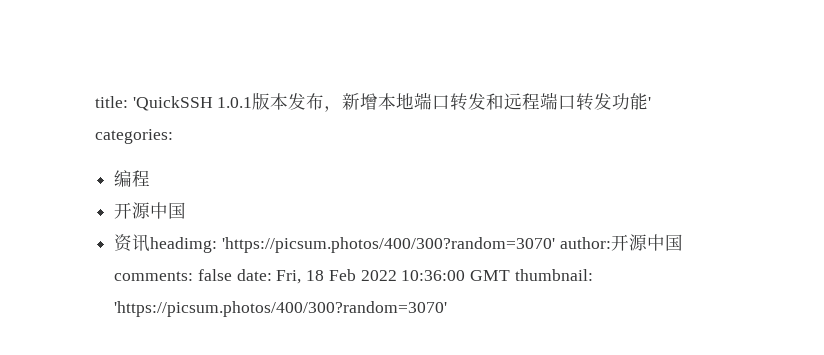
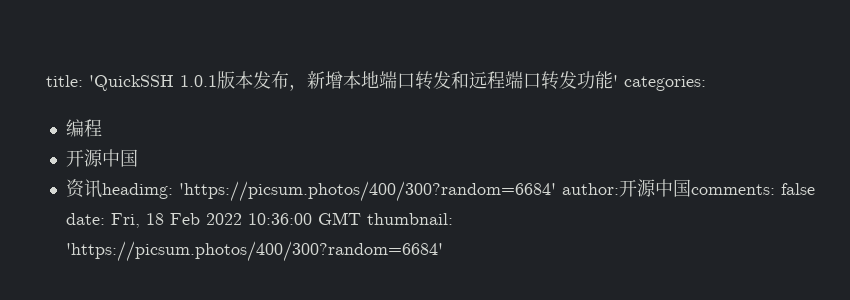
[221,237,555,253] 'https://picsum.photos/400/300?random=3070' -> [178,181,556,202] 'https://picsum.photos/400/300?random=6684'
[114,301,448,317] 'https://picsum.photos/400/300?random=3070' -> [65,241,443,262] 'https://picsum.photos/400/300?random=6684'

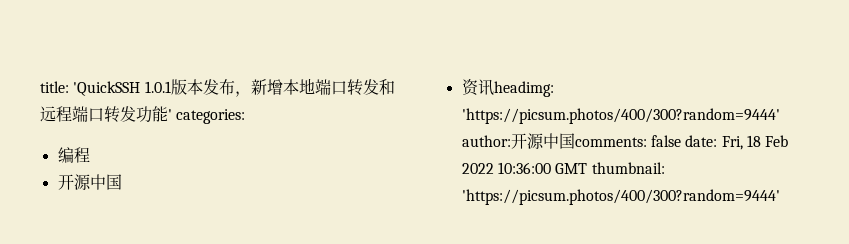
[178,181,556,202] 'https://picsum.photos/400/300?random=6684' -> [461,108,780,124] 'https://picsum.photos/400/300?random=9444'
[65,241,443,262] 'https://picsum.photos/400/300?random=6684' -> [461,189,780,205] 'https://picsum.photos/400/300?random=9444'

